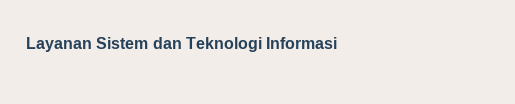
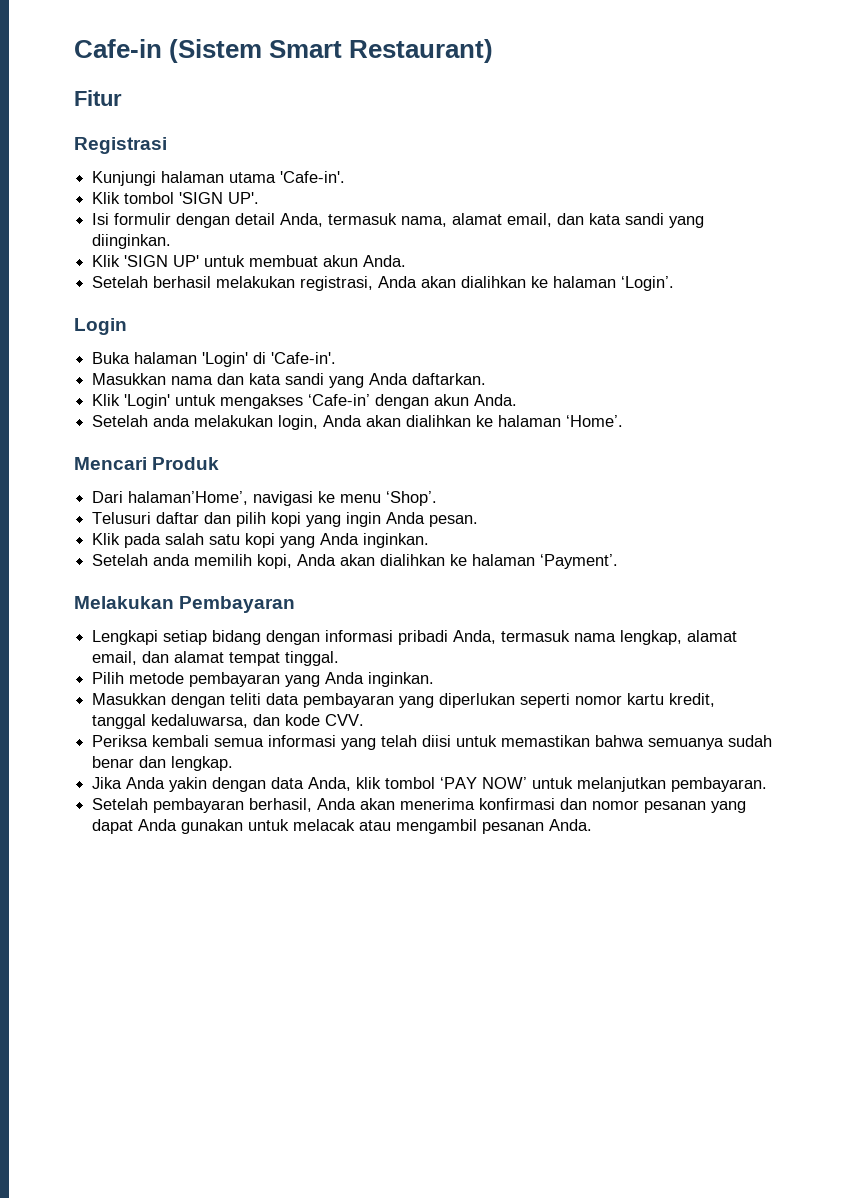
[26,37,338,52] Layanan Sistem dan Teknologi Informasi -> [74,39,494,63] [74,90,122,106] [74,137,167,154] [92,171,346,186] [92,192,260,204] [92,213,705,228] [92,234,172,249] [92,255,407,267] [92,276,675,291] [74,318,127,335] [92,352,337,367] [92,373,487,388] [92,394,518,409] [92,415,624,430] [74,457,220,470] [92,491,438,506] [92,512,479,527] [92,533,430,548] [92,554,619,569] [74,596,296,613] [92,630,738,645] [92,651,340,666] [92,672,435,687] [92,693,716,708] [92,714,365,729] [92,735,773,750] [92,756,234,771] [92,777,768,792] [92,798,747,813] [92,819,593,834] Cafe-in (Sistem Smart Restaurant) // Fitur // Registrasi // Kunjungi halaman utama 'Cafe-in'. // Klik tombol 'SIGN UP'. // Isi formulir dengan detail Anda, termasuk nama, alamat email, dan kata sandi yang diinginkan. // Klik 'SIGN UP' untuk membuat akun Anda. // Setelah berhasil melakukan registrasi, Anda akan dialihkan ke halaman ‘Login’. // Login // Buka halaman 'Login' di 'Cafe-in'. // Masukkan nama dan kata sandi yang Anda daftarkan. // Klik 'Login' untuk mengakses ‘Cafe-in’ dengan akun Anda. // Setelah anda melakukan login, Anda akan dialihkan ke halaman ‘Home’. // Mencari Produk // Dari halaman’Home’, navigasi ke menu ‘Shop’. // Telusuri daftar dan pilih kopi yang ingin Anda pesan. // Klik pada salah satu kopi yang Anda inginkan. // Setelah anda memilih kopi, Anda akan dialihkan ke halaman ‘Payment’. // Melakukan Pembayaran // Lengkapi setiap bidang dengan informasi pribadi Anda, termasuk nama lengkap, alamat email, dan alamat tempat tinggal. // Pilih metode pembayaran yang Anda inginkan. // Masukkan dengan teliti data pembayaran yang diperlukan seperti nomor kartu kredit, tanggal kedaluwarsa, dan kode CVV. // Periksa kembali semua informasi yang telah diisi untuk memastikan bahwa semuanya sudah benar dan lengkap. // Jika Anda yakin dengan data Anda, klik tombol ‘PAY NOW’ untuk melanjutkan pembayaran. // Setelah pembayaran berhasil, Anda akan menerima konfirmasi dan nomor pesanan yang dapat Anda gunakan untuk melacak atau mengambil pesanan Anda.

